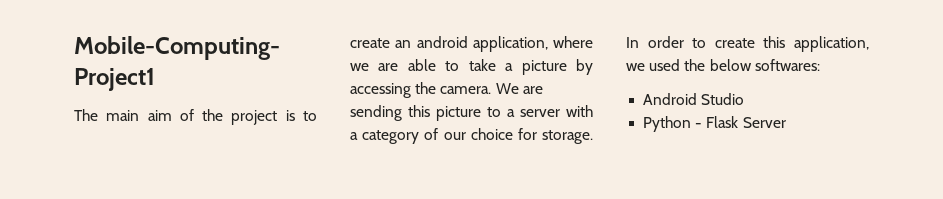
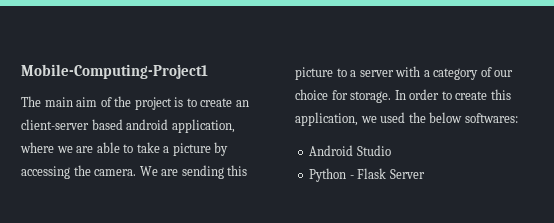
(412, 44) none -> [21,119,123,130] client-server based

